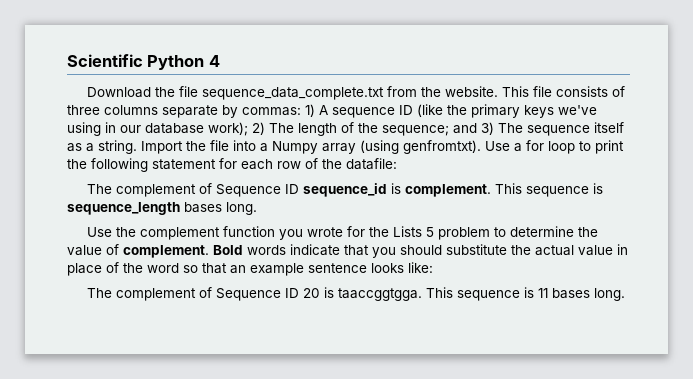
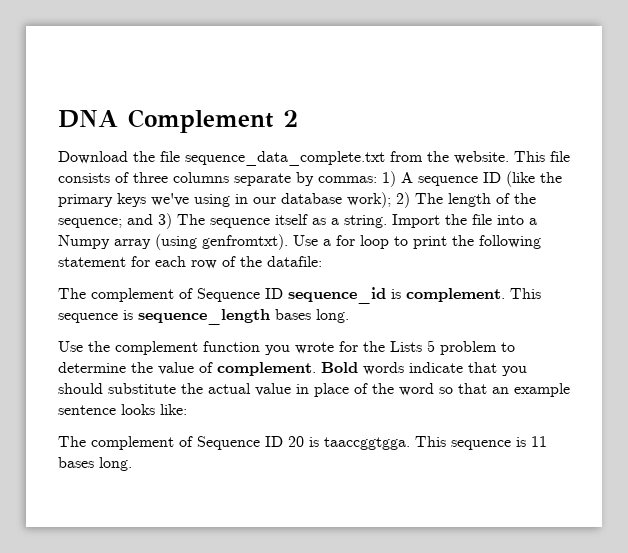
[67,54,220,70] Scientific Python 4 -> [58,109,298,133] DNA Complement 2

